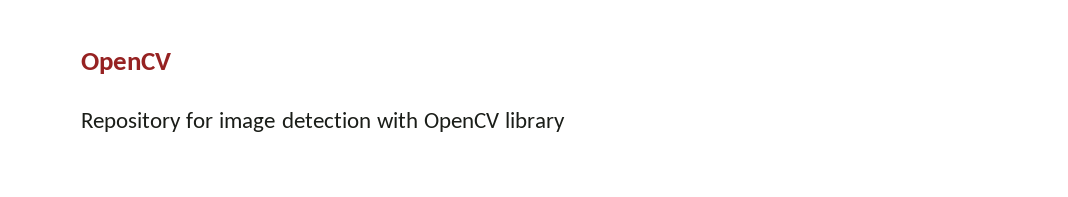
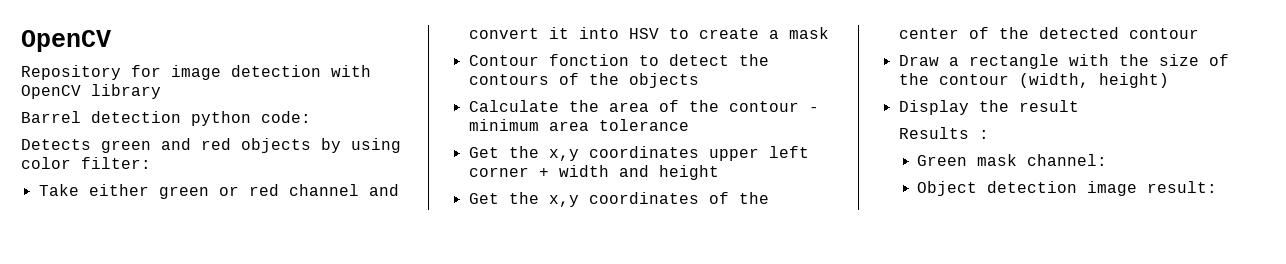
(566, 122) none -> [21,111,311,126] [21,138,401,153] [21,157,151,169] [38,184,399,199] [468,27,829,39] [468,54,769,66] [468,73,699,88] [468,100,819,112] [468,119,689,131] [468,146,809,161] [468,165,719,180] [468,192,769,207] [898,27,1199,39] [898,54,1229,69] [898,73,1169,88] [898,100,1079,115] [899,127,990,139] [917,154,1108,166] [917,181,1218,196] // Barrel detection python code: // Detects green and red objects by using color filter: // Take either green or red channel and convert it into HSV to create a mask // Contour fonction to detect the contours of the objects // Calculate the area of the contour - minimum area tolerance // Get the x,y coordinates upper left corner + width and height // Get the x,y coordinates of the center of the detected contour // Draw a rectangle with the size of the contour (width, height) // Display the result // Results : // Green mask channel: // Object detection image result:

